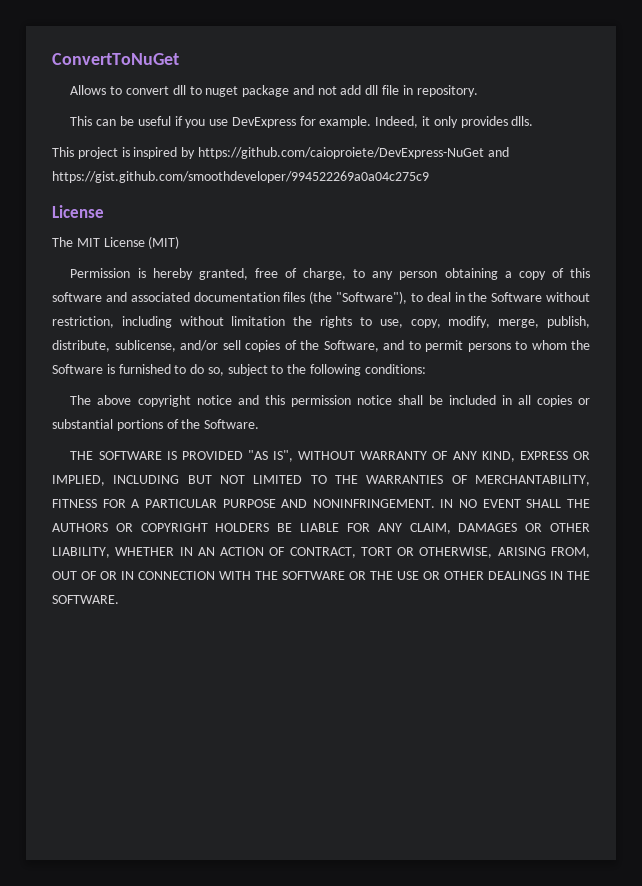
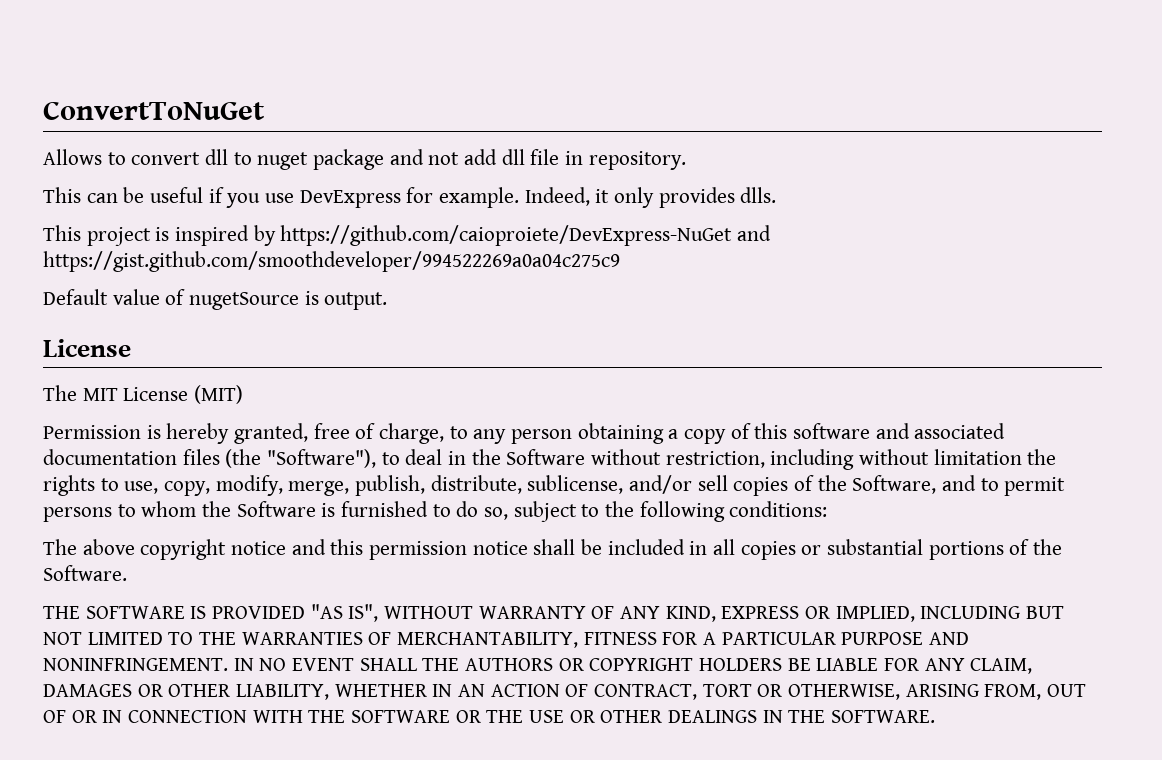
(429, 177) none -> [43,289,388,310] // Default value of nugetSource is output.

